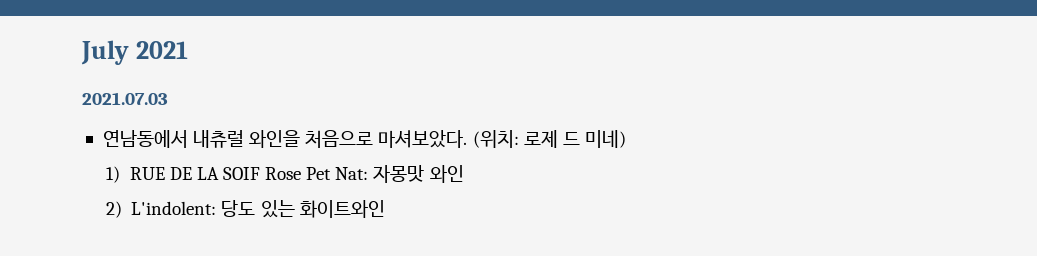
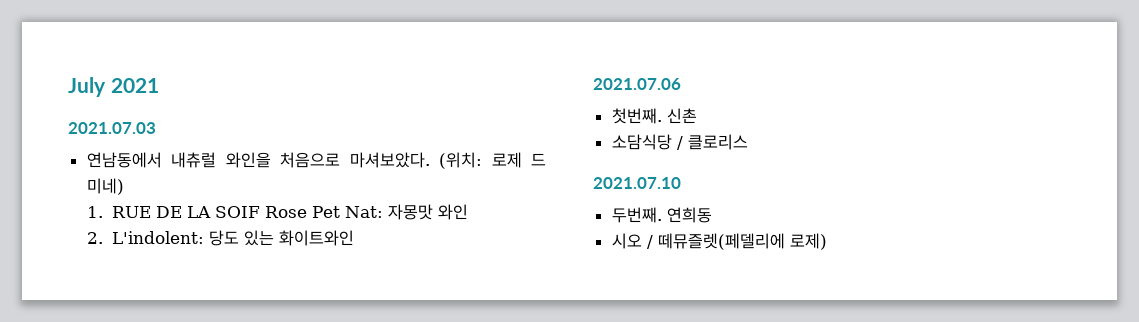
[105,166,120,183] 1) -> [87,206,104,218] 1.
[105,201,122,218] 2) -> [87,232,104,244] 2.
(385, 209) none -> [593,78,681,90] [611,108,697,124] [611,134,748,150] [593,177,681,189] [611,207,712,223] [611,233,827,250] // 2021.07.06 // 첫번째. 신촌 // 소담식당 / 클로리스 // 2021.07.10 // 두번째. 연희동 // 시오 / 떼뮤즐렛(페델리에 로제)

